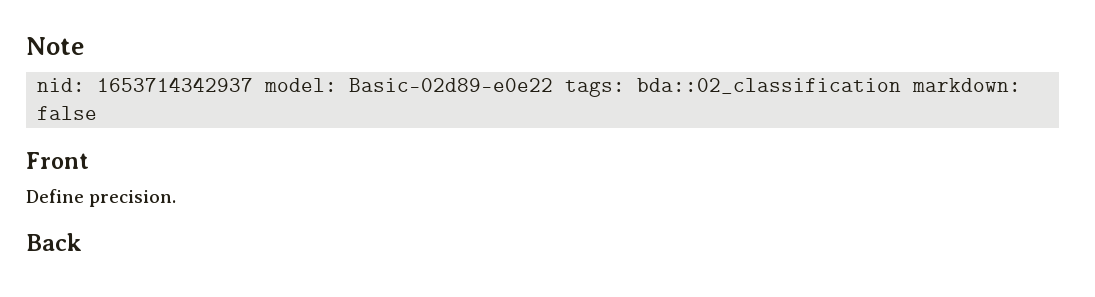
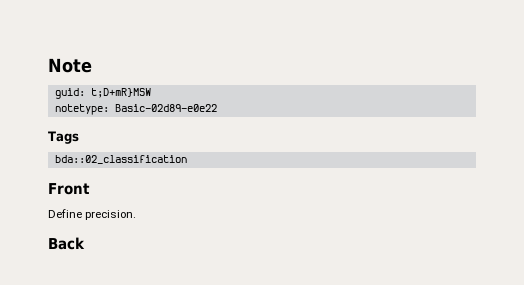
[37,77,338,92] nid: 1653714342937 model: -> [54,88,151,99] [54,104,109,115] guid: t;D+mR}MSW // notetype:
[565,80,626,97] tags: -> [48,131,79,144] // Tags //
[912,78,1022,92] [37,106,98,120] markdown: false -> (187, 159) none

